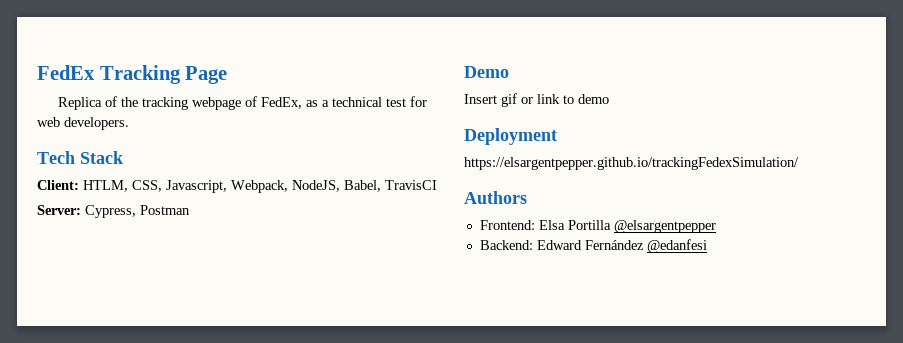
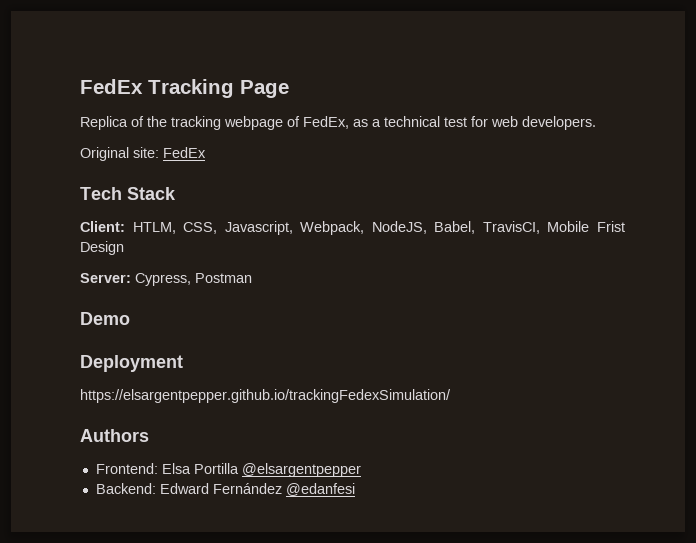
(129, 123) none -> [80,147,206,161] // Original site: FedEx
[385,180,437,190] TravisCI -> [482,221,625,234] [80,241,124,255] TravisCI, Mobile Frist Design
[464,93,609,107] // Insert gif or link to demo -> (130, 318) none

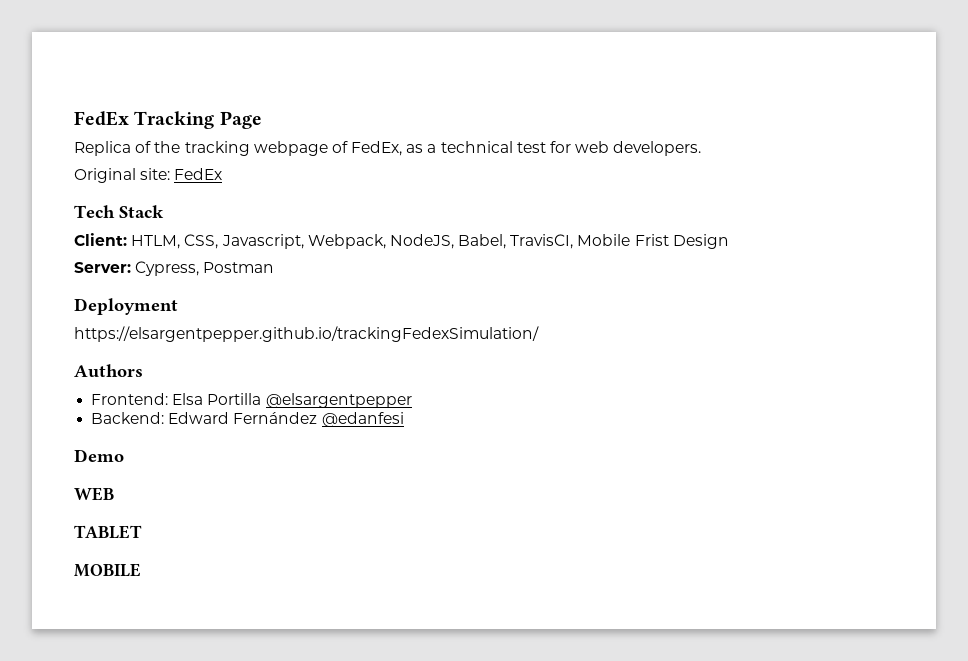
[80,312,130,325] // Demo -> (275, 267) none
(355, 489) none -> [74,449,124,462] [74,487,114,501] [74,525,142,539] [74,563,141,577] // Demo // WEB // TABLET // MOBILE

